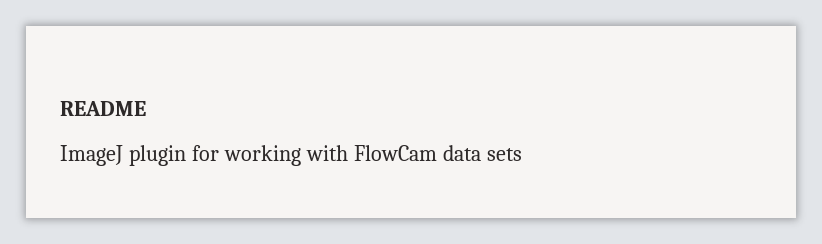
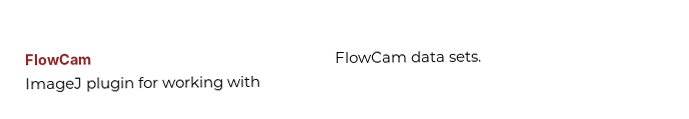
[60,101,146,116] README -> [24,53,92,66] FlowCam
[486,148,522,161] sets -> [448,51,483,62] sets.

